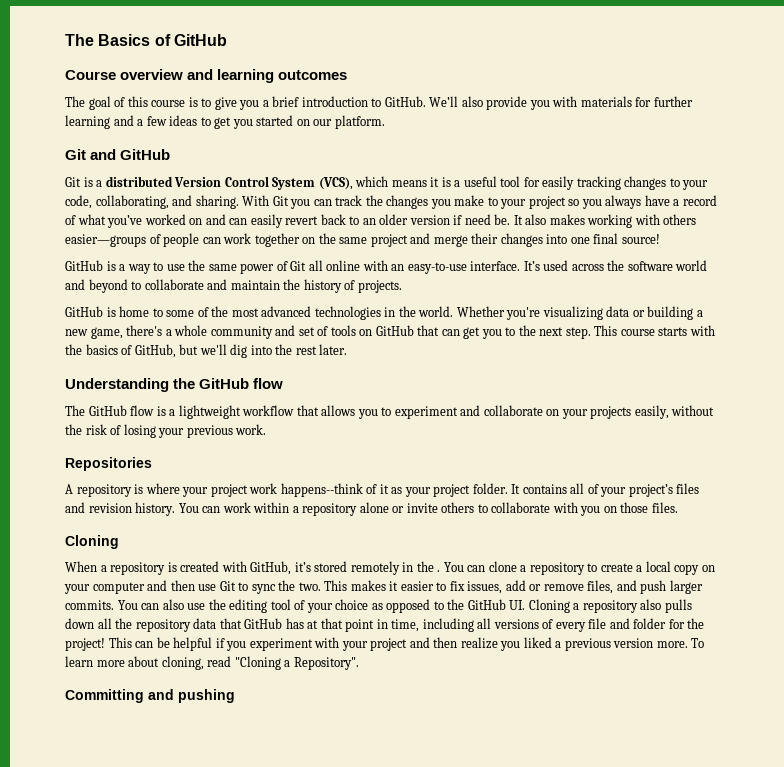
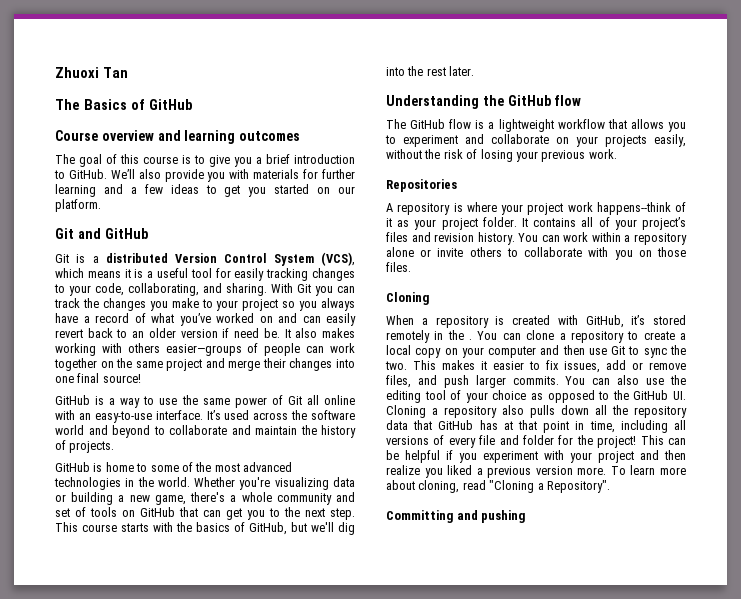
(65, 40) none -> [55,67,128,78] Zhuoxi Tan //

